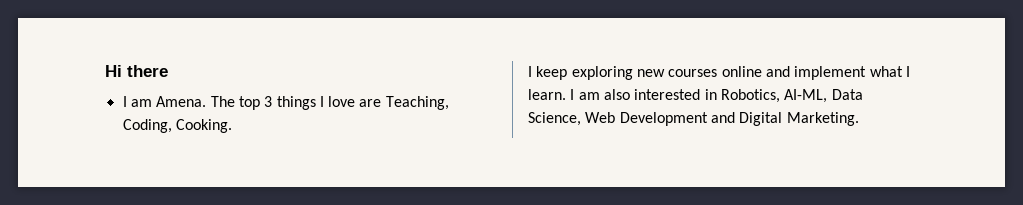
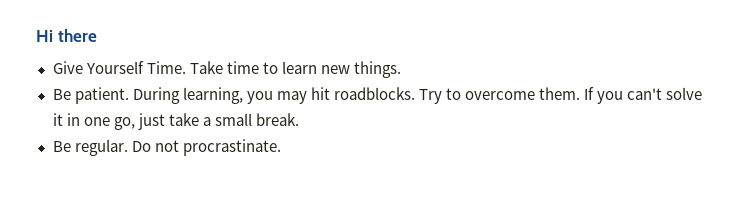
[122,96,449,110] [122,119,232,133] [528,66,910,80] [528,89,863,103] [528,112,859,126] I am Amena. The top 3 things I love are Teaching, Coding, Cooking. // I keep exploring new courses online and implement what I learn. I am also interested in Robotics, AI-ML, Data Science, Web Development and Digital Marketing. -> [52,61,401,78] [52,87,703,104] [52,113,299,130] [52,139,281,156] Give Yourself Time. Take time to learn new things. // Be patient. During learning, you may hit roadblocks. Try to overcome them. If you can't solve it in one go, just take a small break. // Be regular. Do not procrastinate.

